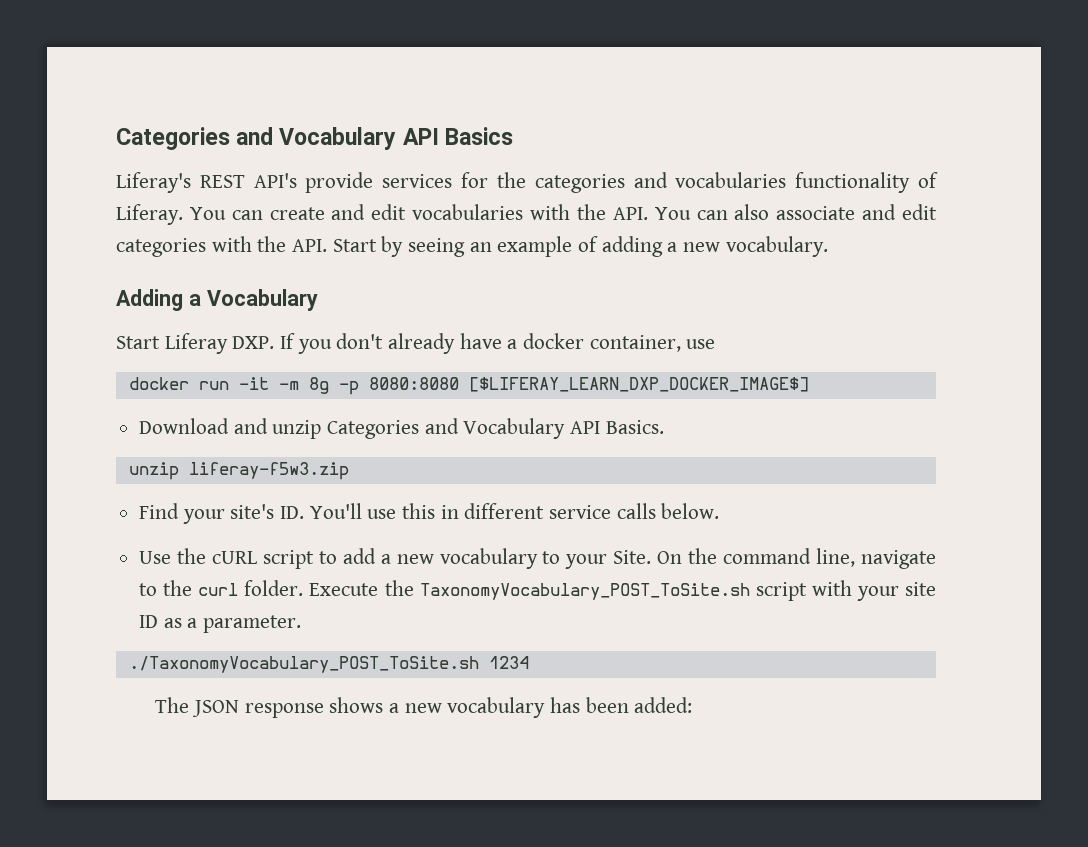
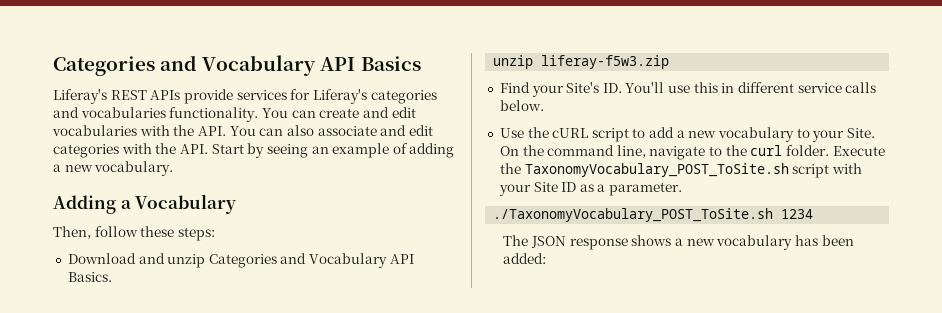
[253,173,297,188] API's -> [150,90,181,100] APIs
[496,172,526,188] the -> [312,89,367,104] Liferay's
[795,172,939,193] [116,204,183,225] functionality of Liferay. -> [169,107,259,122] functionality.
[116,333,716,354] [128,377,809,395] Start Liferay DXP. If you don't already have a docker container, use // docker run -it -m 8g -p 8080:8080 [$LIFERAY_LEARN_DXP_DOCKER_IMAGE$] -> [53,226,215,241] Then, follow these steps:
[230,504,275,519] site's -> [566,82,600,93] Site's
[905,582,936,596] site -> [533,182,558,192] Site

